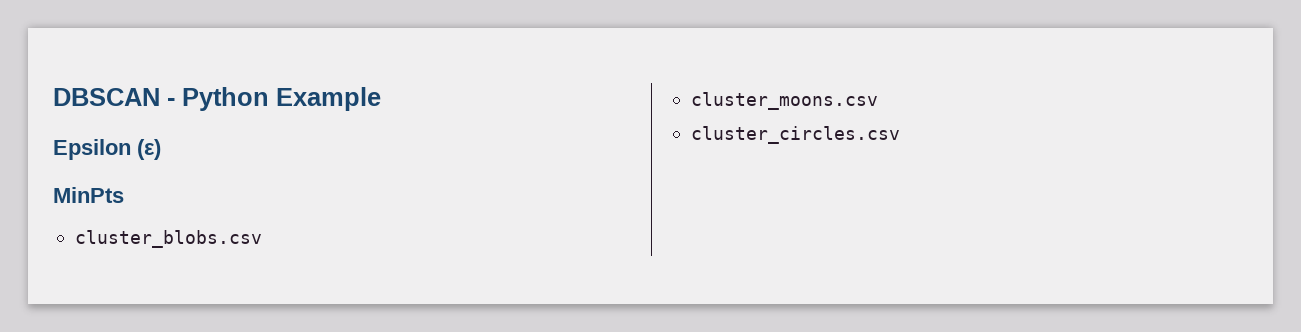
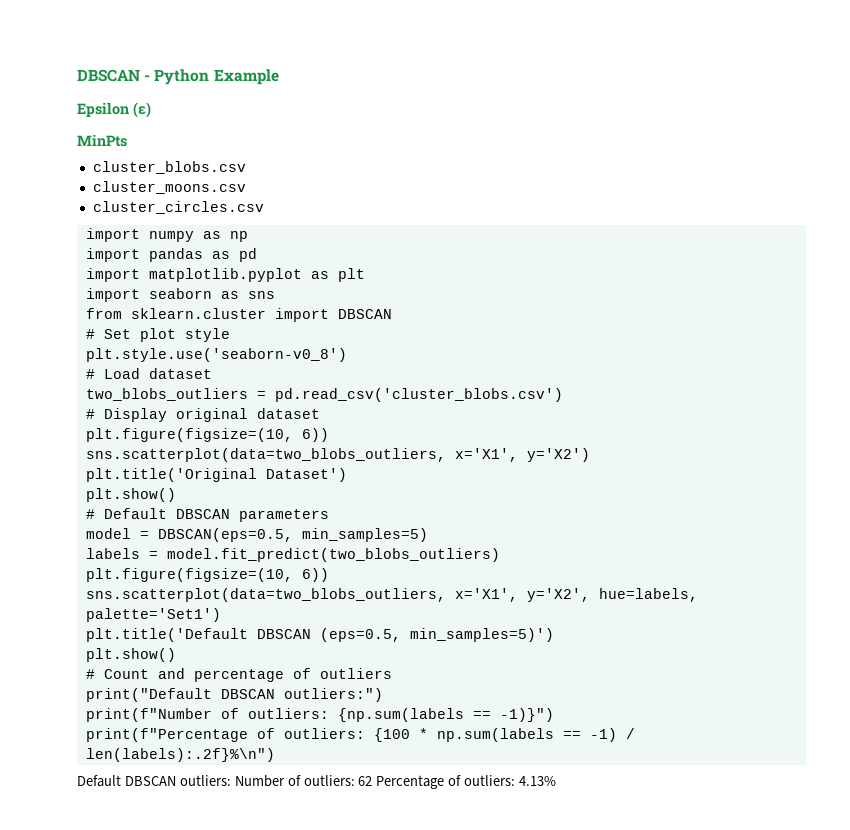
(900, 135) none -> [85,228,248,242] [85,248,257,262] [85,268,365,282] [85,288,275,302] [85,308,392,322] [85,328,230,342] [85,348,347,362] [85,368,212,379] [85,388,563,402] [85,408,320,422] [85,428,329,442] [85,448,590,462] [85,468,347,482] [85,488,176,502] [85,508,329,522] [85,528,428,542] [85,548,500,562] [85,568,329,582] [85,588,698,602] [85,608,221,622] [85,628,554,642] [85,648,176,662] [85,668,392,682] [85,688,383,702] [85,708,554,722] [85,728,635,742] [85,748,275,762] [77,775,557,789] // import numpy as np // import pandas as pd // import matplotlib.pyplot as plt // import seaborn as sns // from sklearn.cluster import DBSCAN // # Set plot style // plt.style.use('seaborn-v0_8') // # Load dataset // two_blobs_outliers = pd.read_csv('cluster_blobs.csv') // # Display original dataset // plt.figure(figsize=(10, 6)) // sns.scatterplot(data=two_blobs_outliers, x='X1', y='X2') // plt.title('Original Dataset') // plt.show() // # Default DBSCAN parameters // model = DBSCAN(eps=0.5, min_samples=5) // labels = model.fit_predict(two_blobs_outliers) // plt.figure(figsize=(10, 6)) // sns.scatterplot(data=two_blobs_outliers, x='X1', y='X2', hue=labels, palette='Set1') // plt.title('Default DBSCAN (eps=0.5, min_samples=5)') // plt.show() // # Count and percentage of outliers // print("Default DBSCAN outliers:") // print(f"Number of outliers: {np.sum(labels == -1)}") // print(f"Percentage of outliers: {100 * np.sum(labels == -1) / len(labels):.2f}%\n") // Default DBSCAN outliers: Number of outliers: 62 Percentage of outliers: 4.13%

